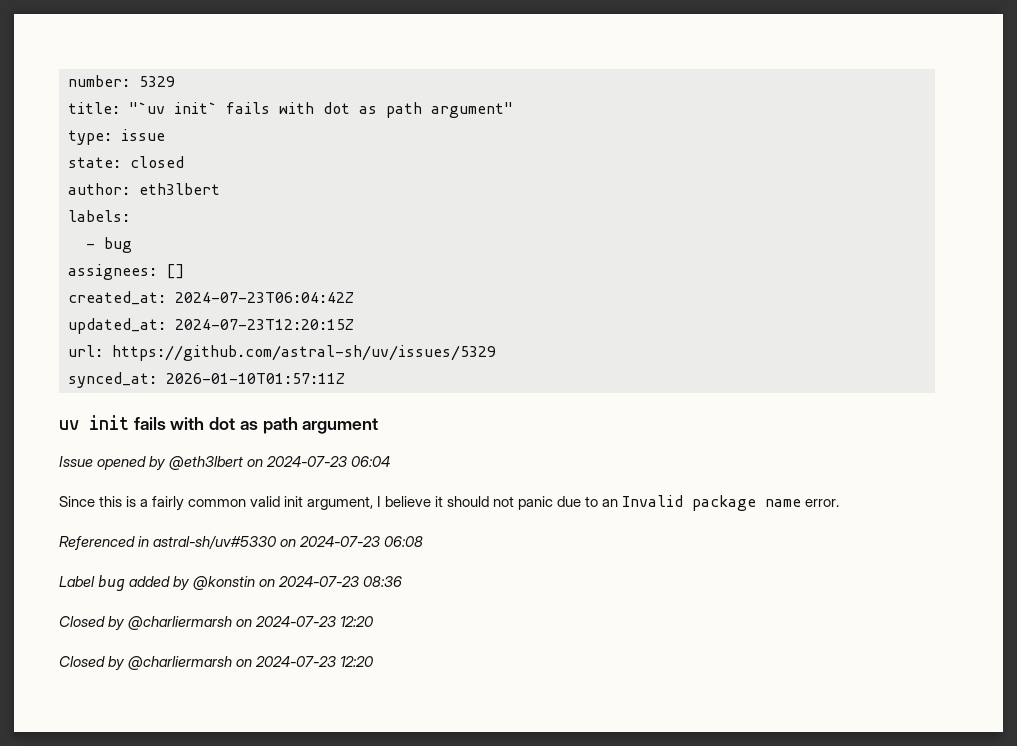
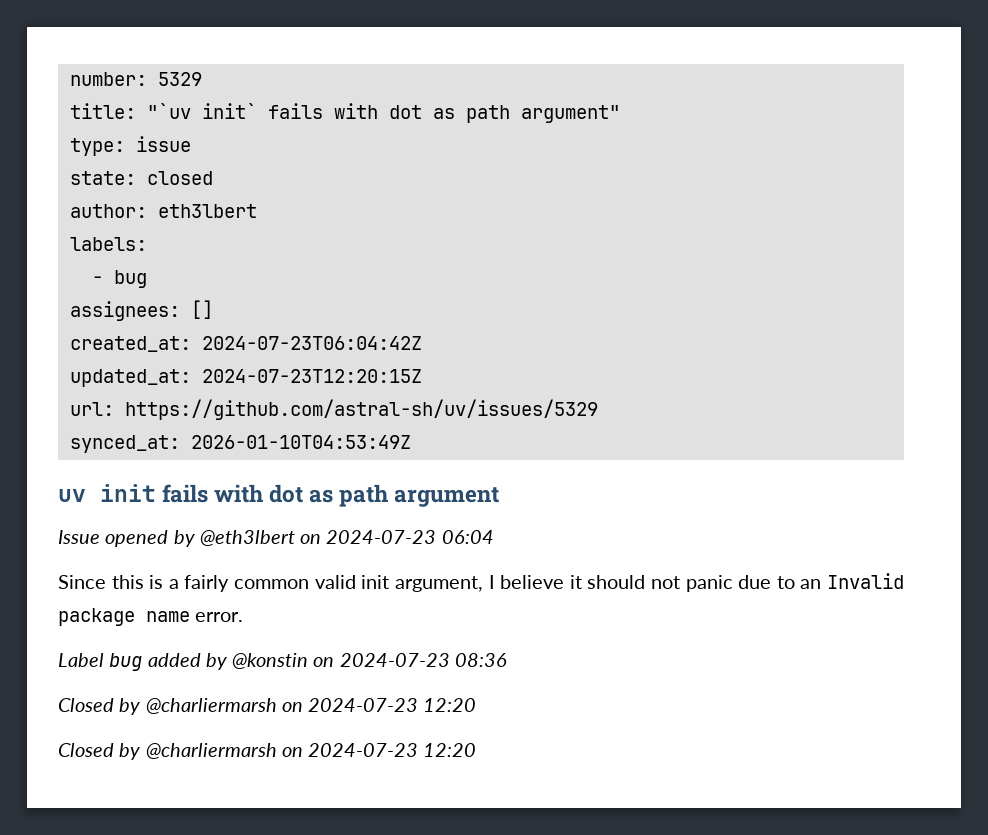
[166,373,345,384] 2026-01-10T01:57:11Z -> [190,435,411,449] 2026-01-10T04:53:49Z
[59,535,424,550] // Referenced in astral-sh/uv#5330 on 2024-07-23 06:08 -> (244, 617) none

